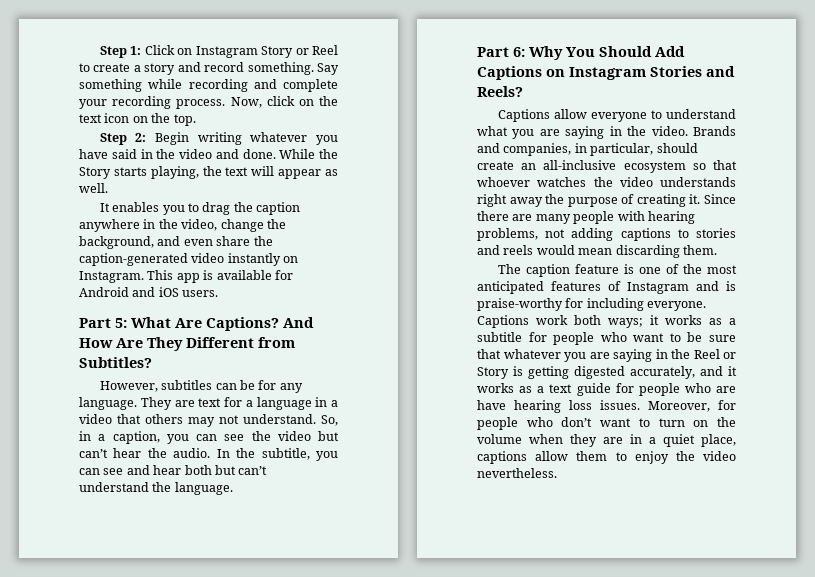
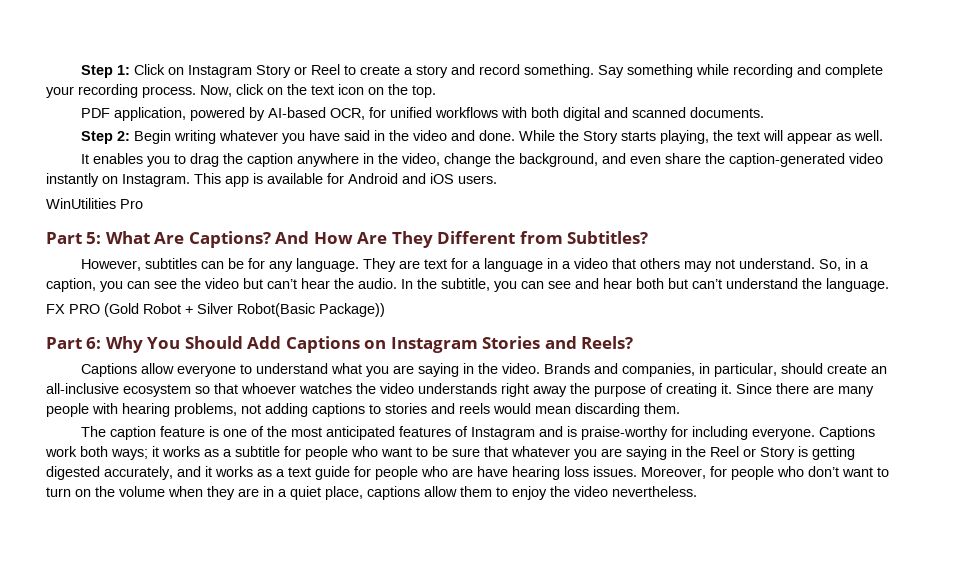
(196, 120) none -> [81,107,765,121] // PDF application, powered by AI-based OCR, for unified workflows with both digital and scanned documents.
(219, 293) none -> [46,198,143,209] // WinUtilities Pro
(233, 488) none -> [46,303,385,317] // FX PRO (Gold Robot + Silver Robot(Basic Package))

